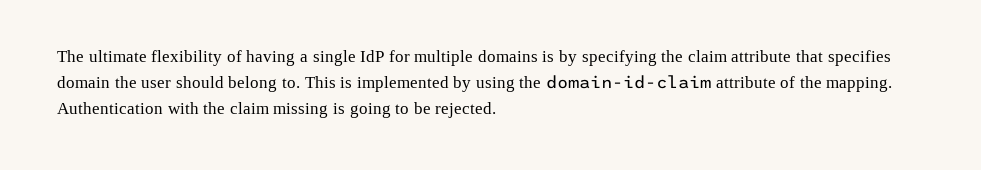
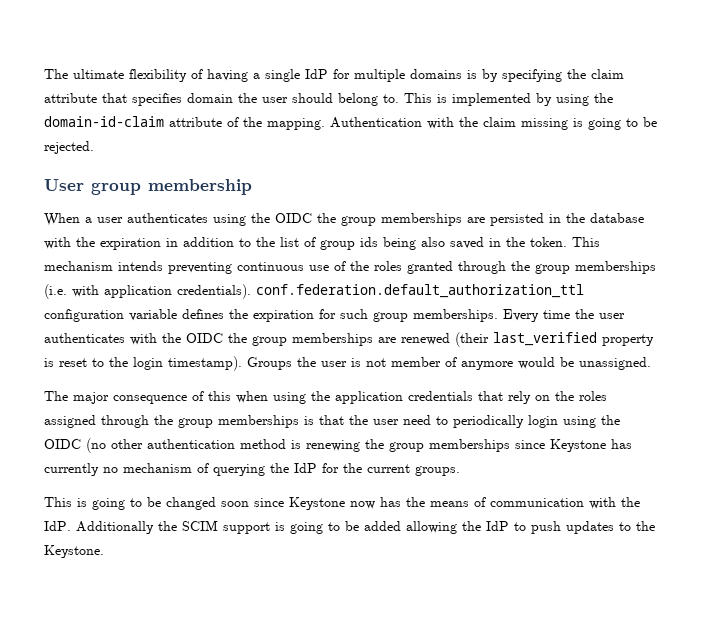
(497, 110) none -> [44,179,252,195] [44,213,644,226] [44,237,600,250] [44,261,656,274] [44,284,584,299] [44,309,625,322] [44,332,654,347] [44,356,651,371] [44,391,607,404] [44,415,620,428] [44,438,632,453] [44,463,460,476] [44,497,640,510] [44,520,655,534] [44,545,104,558] // User group membership // When a user authenticates using the OIDC the group memberships are persisted in the database with the expiration in addition to the list of group ids being also saved in the token. This mechanism intends preventing continuous use of the roles granted through the group memberships (i.e. with application credentials). conf.federation.default_authorization_ttl configuration variable defines the expiration for such group memberships. Every time the user authenticates with the OIDC the group memberships are renewed (their last_verified property is reset to the login timestamp). Groups the user is not member of anymore would be unassigned. // The major consequence of this when using the application credentials that rely on the roles assigned through the group memberships is that the user need to periodically login using the OIDC (no other authentication method is renewing the group memberships since Keystone has currently no mechanism of querying the IdP for the current groups. // This is going to be changed soon since Keystone now has the means of communication with the IdP. Additionally the SCIM support is going to be added allowing the IdP to push updates to the Keystone.

